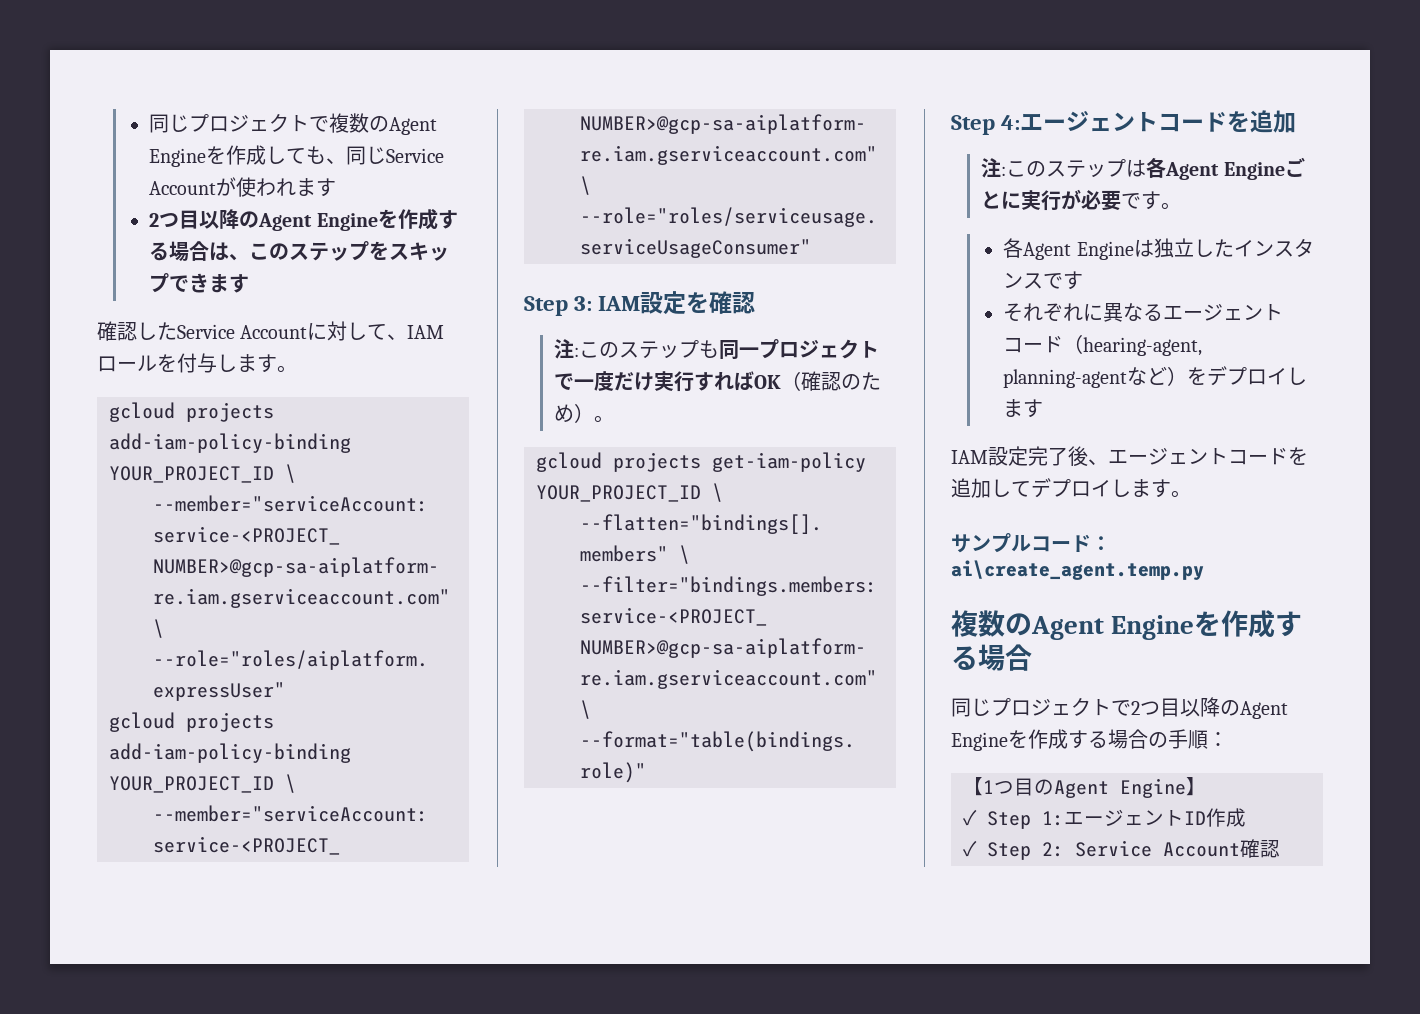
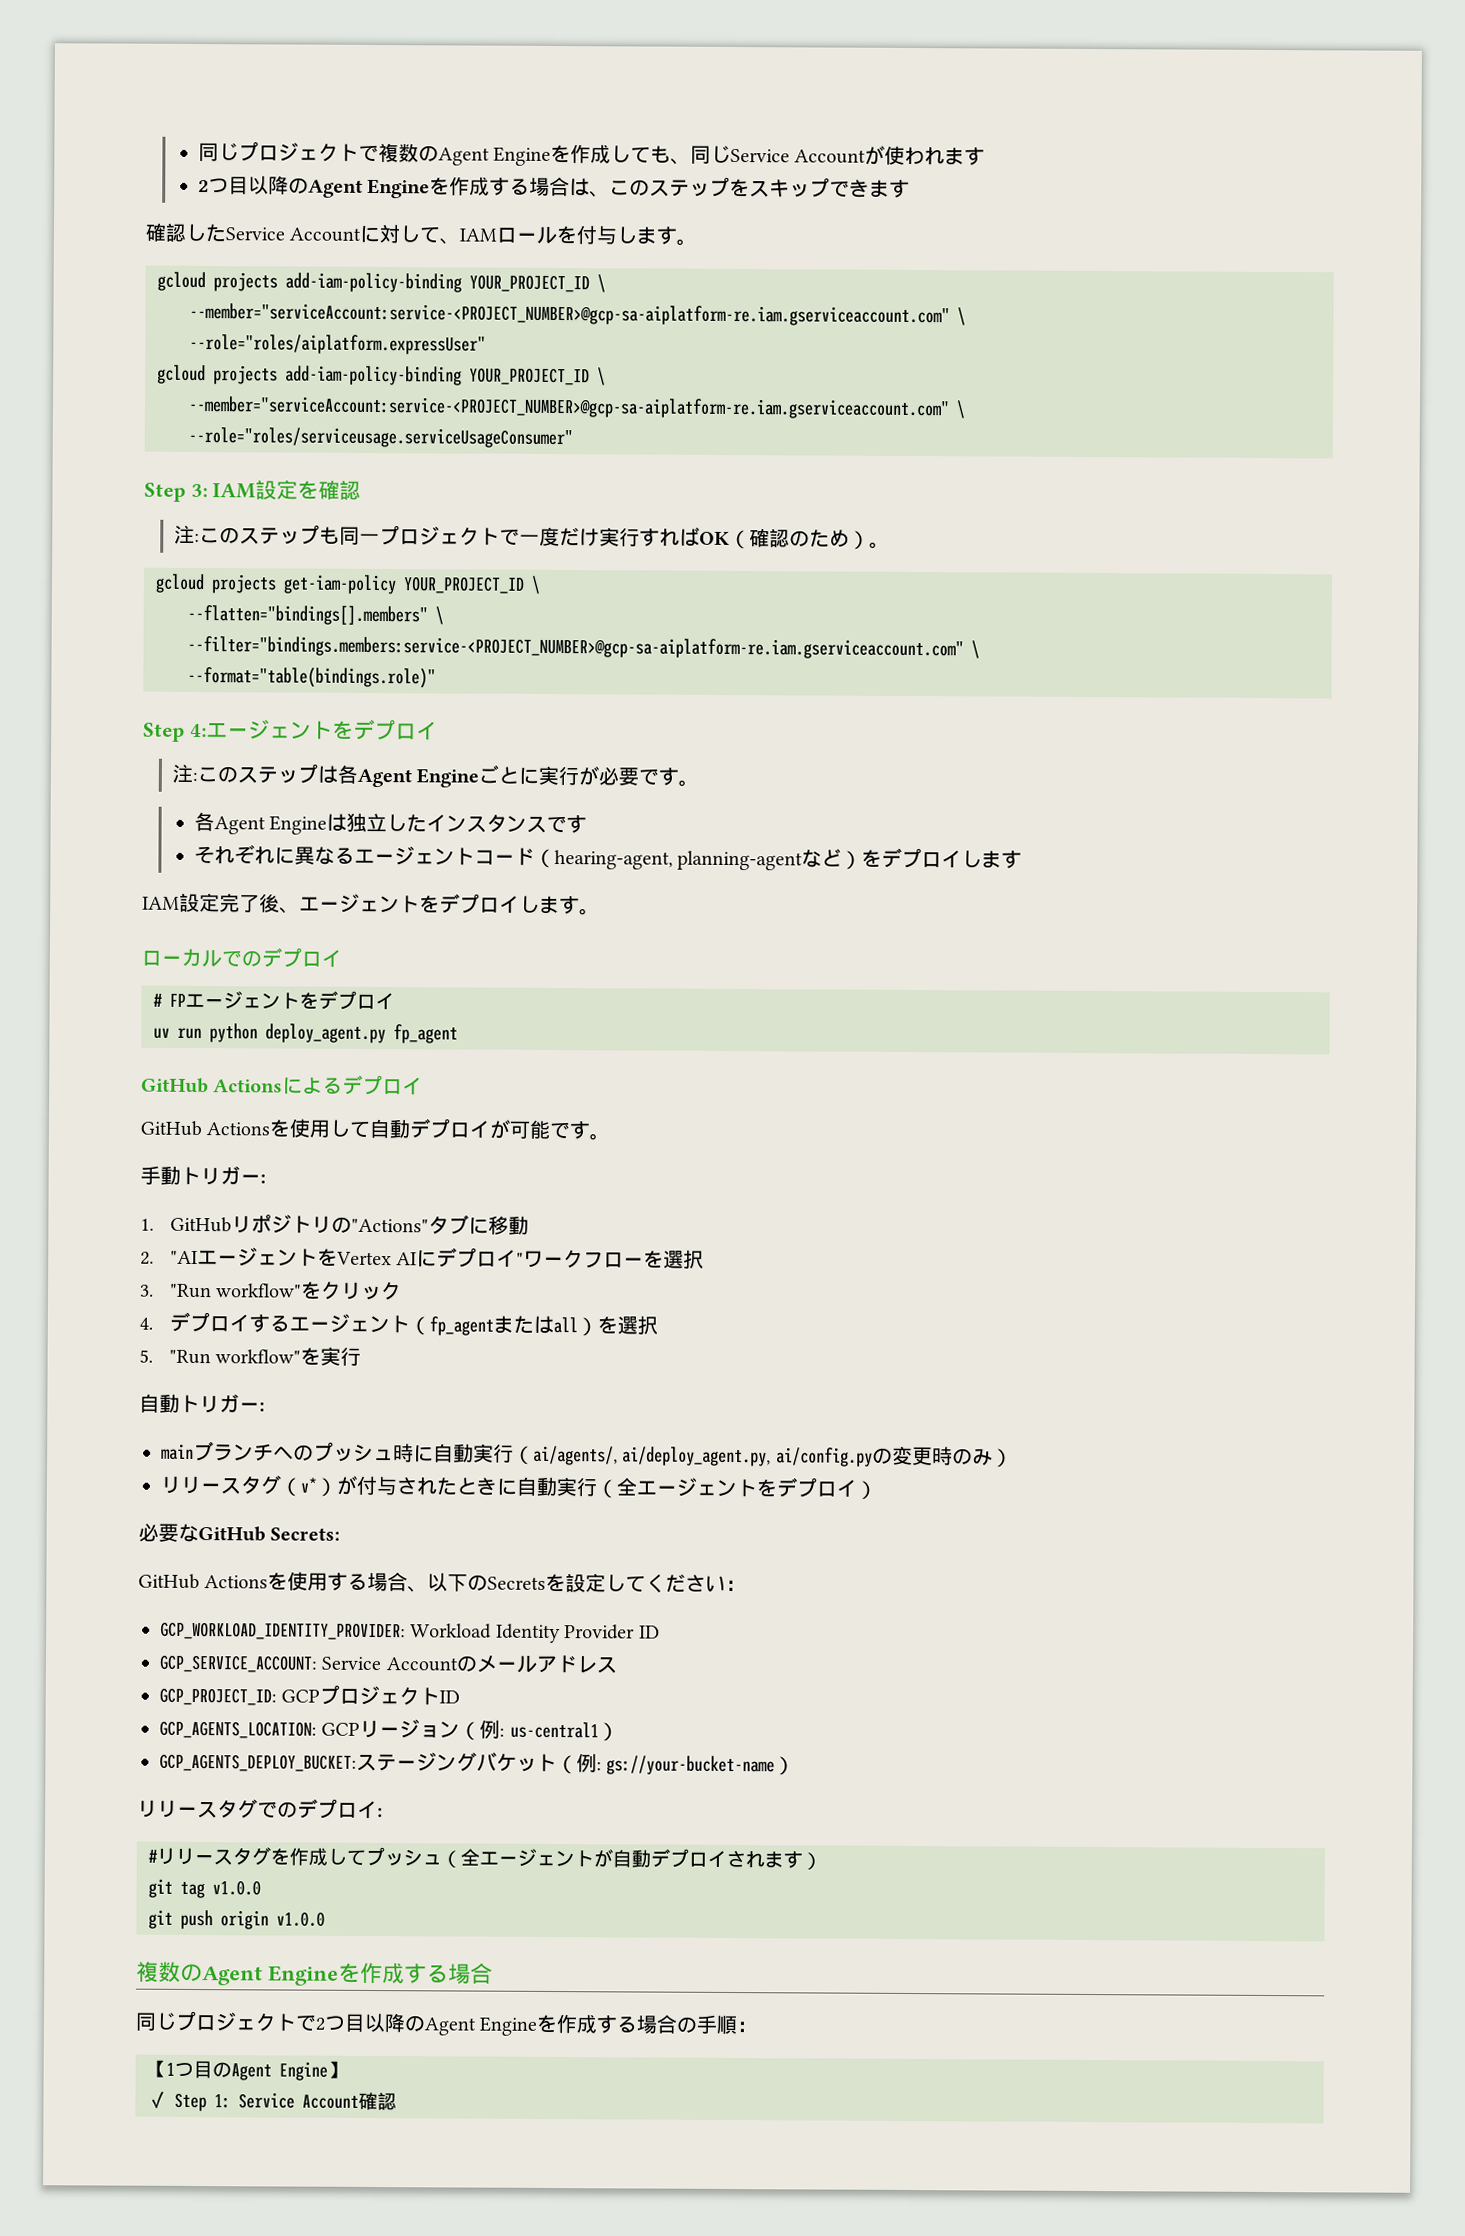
[1158,110,1297,133] コードを追加 -> [331,718,438,741] をデプロイ
[1228,447,1308,465] [951,478,1031,498] コードを追加して -> [419,895,440,914] を
[951,533,1111,553] [951,560,1204,580] サンプルコード：ai\create_agent.temp.py -> [141,947,342,968] [153,990,395,1011] [153,1023,458,1044] [141,1074,424,1096] [140,1118,611,1141] [140,1165,266,1186] [140,1214,529,1235] [140,1247,705,1269] [139,1281,403,1301] [139,1311,658,1337] [139,1346,362,1366] [139,1393,265,1414] [161,1440,1013,1468] [160,1475,877,1500] [138,1523,341,1543] [138,1571,747,1593] [160,1621,660,1644] [159,1654,617,1674] [159,1684,461,1706] [159,1719,619,1742] [159,1751,796,1776] [137,1798,383,1820] [148,1846,822,1870] [148,1878,261,1899] [148,1909,325,1930] ローカルでのデプロイ // # FPエージェントをデプロイ // uv run python deploy_agent.py fp_agent // GitHub Actionsによるデプロイ // GitHub Actionsを使用して自動デプロイが可能です。 // 手動トリガー: // 1. GitHubリポジトリの"Actions"タブに移動 // 2. "AIエージェントをVertex AIにデプロイ"ワークフローを選択 // 3. "Run workflow"をクリック // 4.デプロイするエージェント（fp_agentまたはall）を選択 // 5. "Run workflow"を実行 // 自動トリガー: // mainブランチへのプッシュ時に自動実行（ai/agents/, ai/deploy_agent.py, ai/config.pyの変更時のみ） // リリースタグ（v*）が付与されたときに自動実行（全エージェントをデプロイ） // 必要なGitHub Secrets: // GitHub Actionsを使用する場合、以下のSecretsを設定してください： // GCP_WORKLOAD_IDENTITY_PROVIDER: Workload Identity Provider ID // GCP_SERVICE_ACCOUNT: Service Accountのメールアドレス // GCP_PROJECT_ID: GCPプロジェクトID // GCP_AGENTS_LOCATION: GCPリージョン（例: us-central1） // GCP_AGENTS_DEPLOY_BUCKET:ステージングバケット（例: gs://your-bucket-name） // リリースタグでのデプロイ: // #リリースタグを作成してプッシュ（全エージェントが自動デプロイされます） // git tag v1.0.0 // git push origin v1.0.0
[1064,808,1246,827] [963,840,1064,860] エージェントID作成 // ✓ Step 2: -> (231, 2101) none

